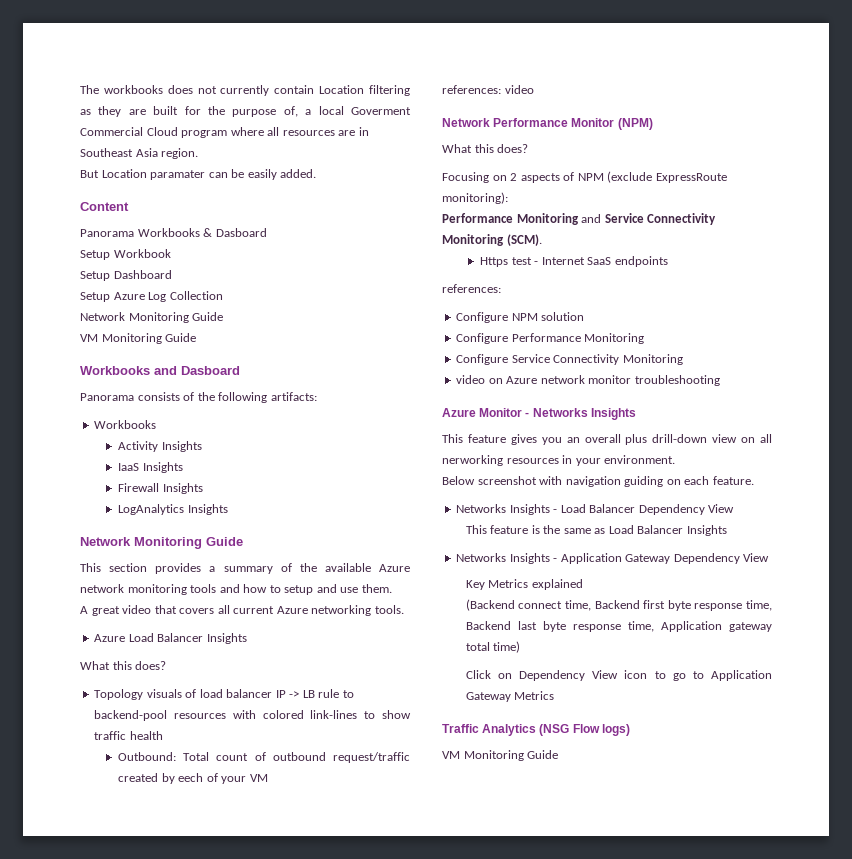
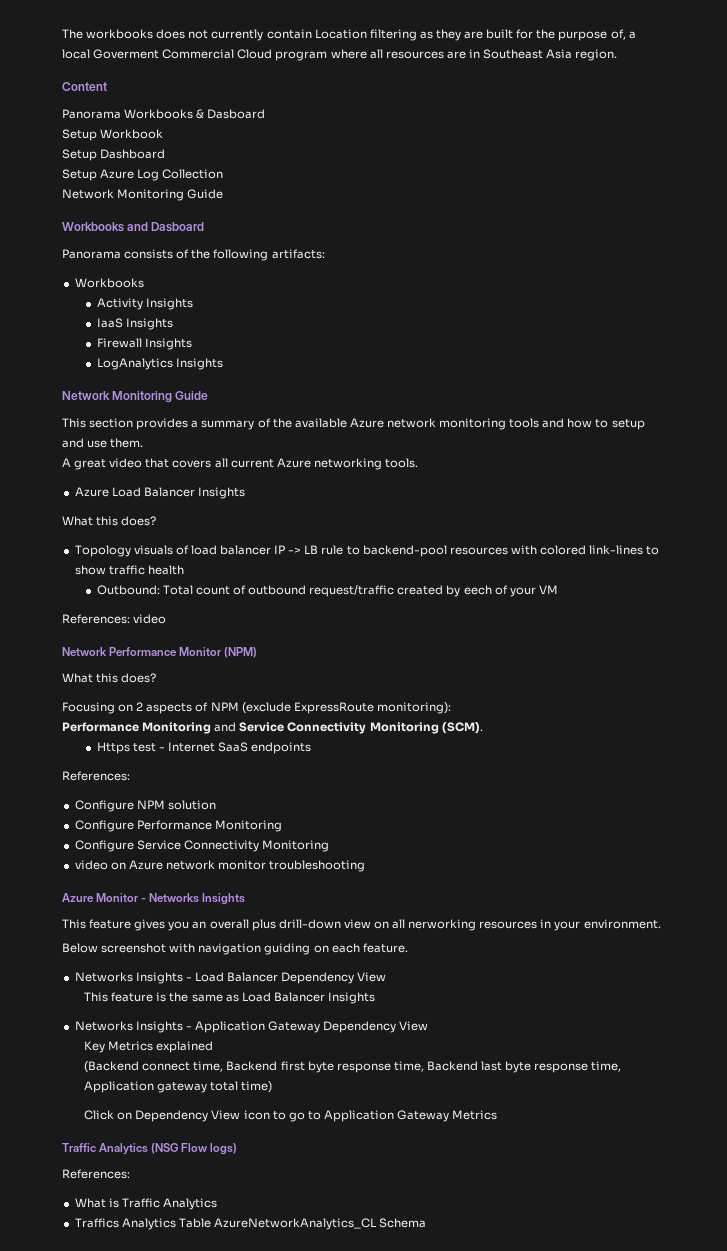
[80,169,317,180] // But Location paramater can be easily added. -> (618, 55) none
[80,333,197,344] // VM Monitoring Guide -> (224, 194) none
[442,85,501,94] references: -> [62,614,130,624] References:
[442,284,501,293] references: -> [62,771,130,781] References:
[442,750,559,761] VM Monitoring Guide -> [62,1169,130,1179] [74,1198,217,1210] [74,1218,427,1230] References: // What is Traffic Analytics // Traffics Analytics Table AzureNetworkAnalytics_CL Schema

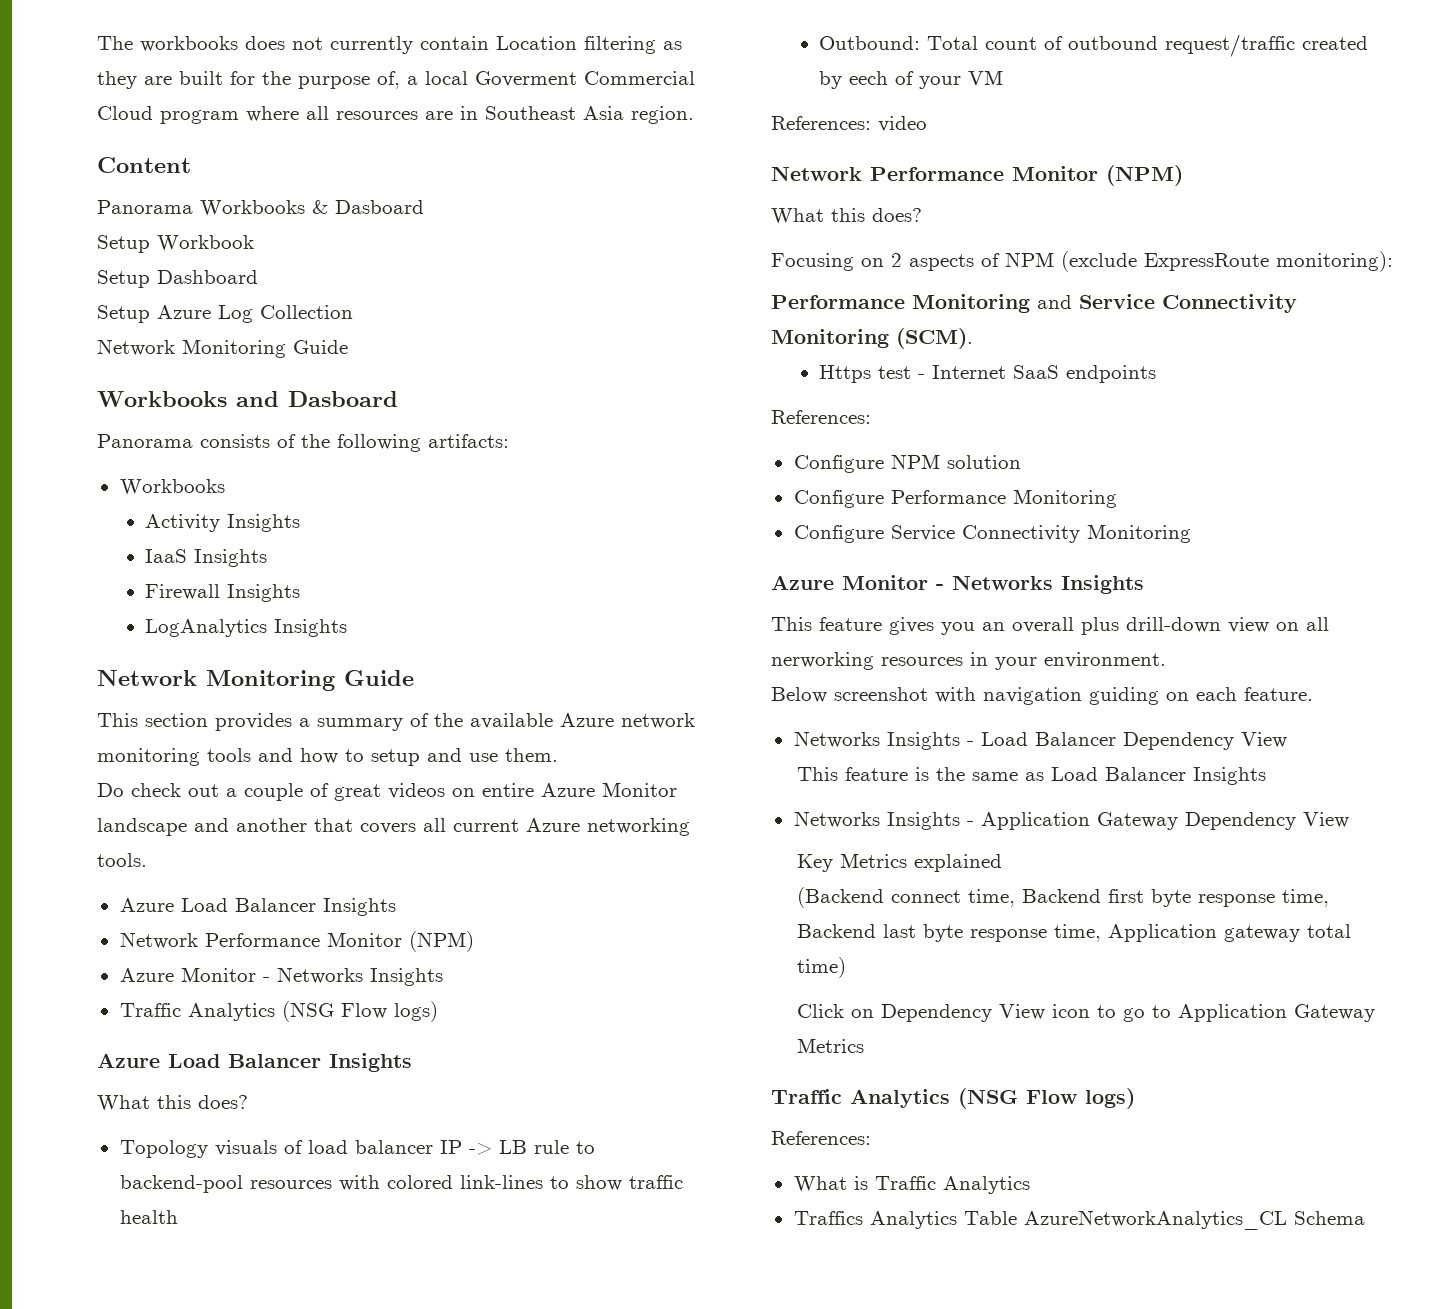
[62,458,143,470] A great video -> [97,782,677,801] [97,818,307,836] Do check out a couple of great videos on entire Azure Monitor landscape and another
(245, 493) none -> [119,931,474,952] [119,967,443,986] [119,1001,438,1022] [97,1053,412,1072] // Network Performance Monitor (NPM) // Azure Monitor - Networks Insights // Traffic Analytics (NSG Flow logs) // Azure Load Balancer Insights
[74,860,366,872] // video on Azure network monitor troubleshooting -> (1191, 533) none

